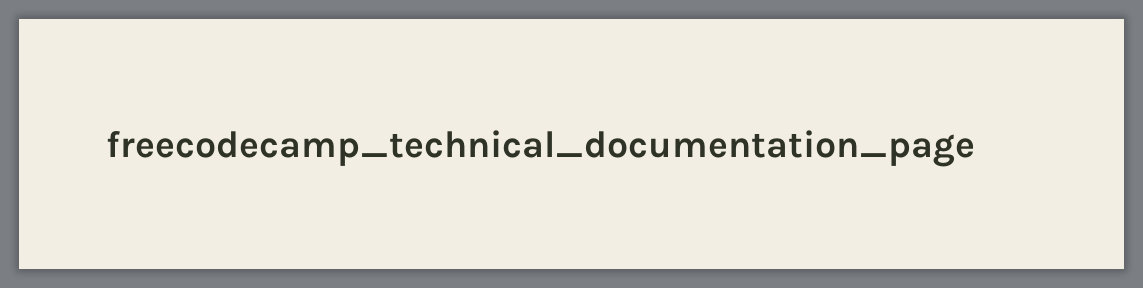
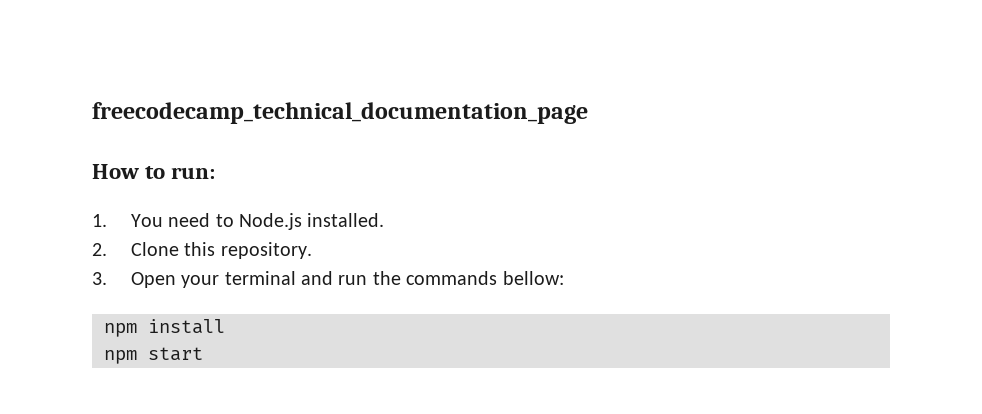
(975, 148) none -> [92,164,216,179] [92,213,385,230] [92,242,312,259] [92,271,564,288] [104,319,225,337] [104,347,203,364] // How to run: // 1. You need to Node.js installed. // 2. Clone this repository. // 3. Open your terminal and run the commands bellow: // npm install // npm start

